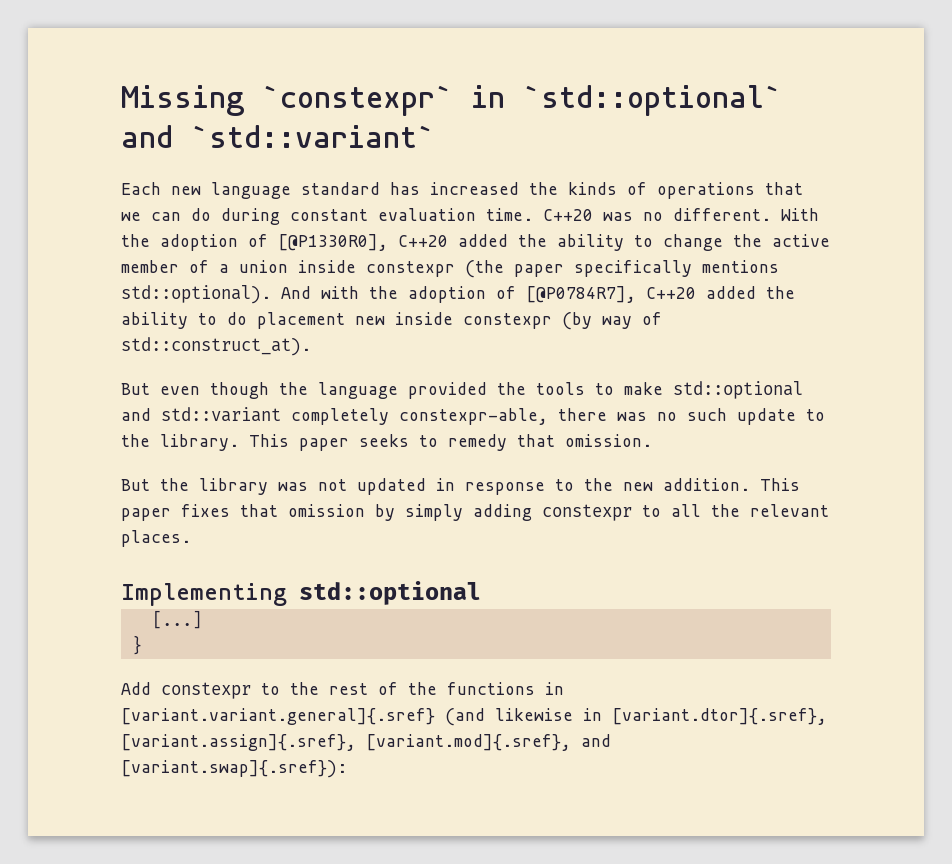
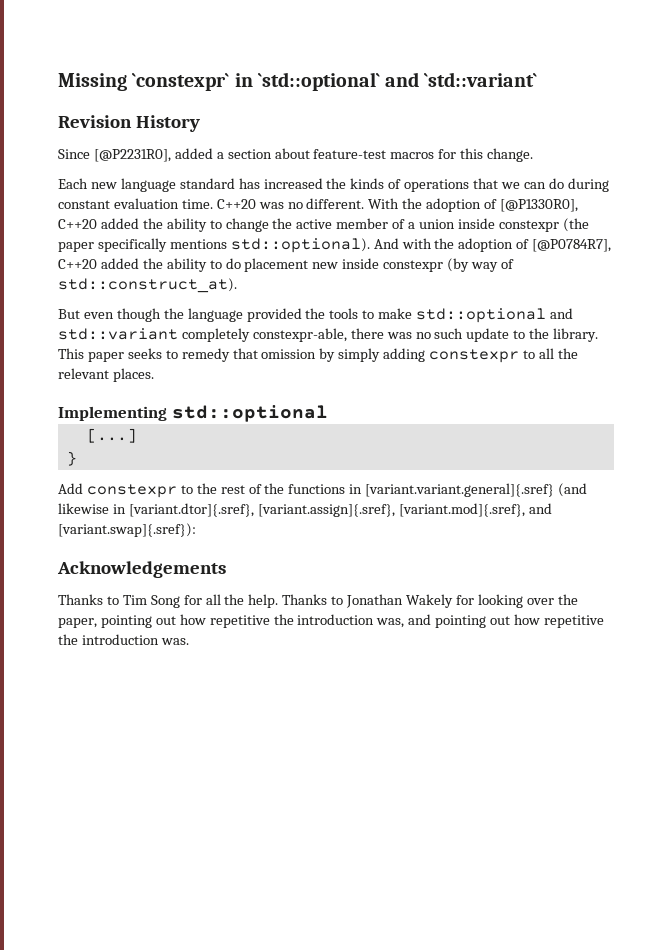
(435, 136) none -> [58,115,200,132] [58,148,534,162] // Revision History // Since [@P2231R0], added a section about feature-test macros for this change.
[565,434,652,447] [121,478,800,495] [121,504,278,521] omission. // But the library was not updated in response to the new addition. This paper fixes that -> (258, 353) none
(347, 769) none -> [57,561,226,578] [58,594,578,608] [58,614,604,628] [58,634,189,645] // Acknowledgements // Thanks to Tim Song for all the help. Thanks to Jonathan Wakely for looking over the paper, pointing out how repetitive the introduction was, and pointing out how repetitive the introduction was.

